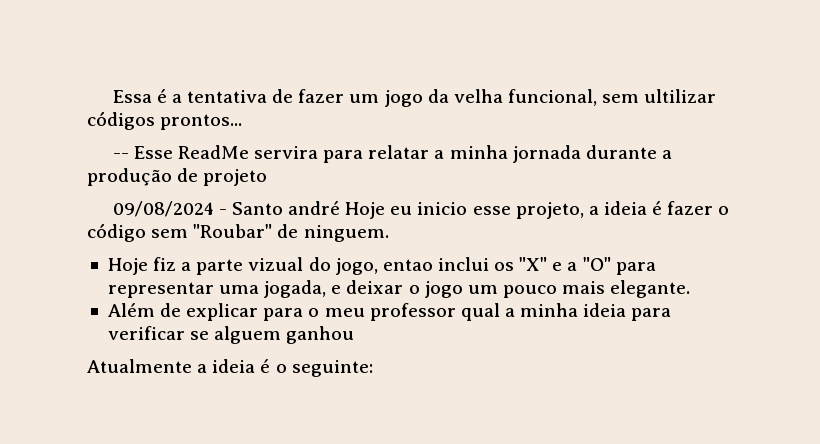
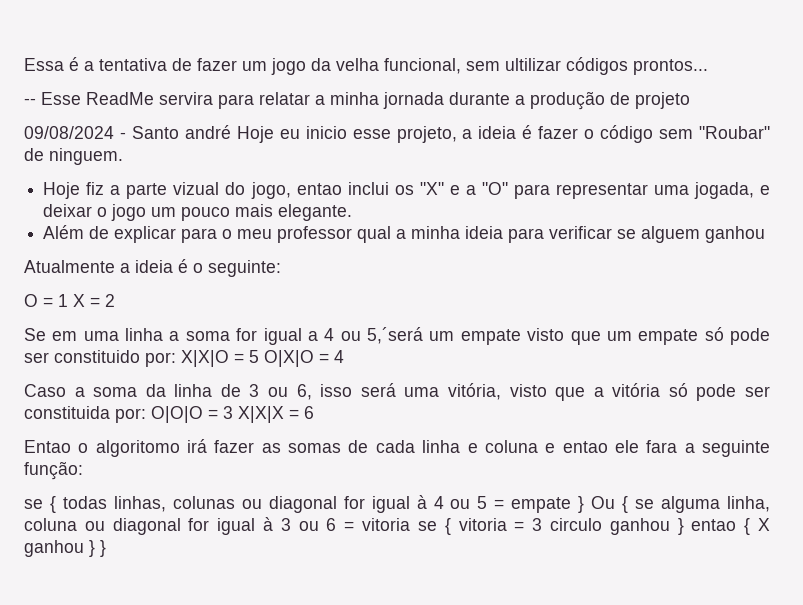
(373, 368) none -> [24,294,115,307] [24,327,770,345] [24,350,344,367] [24,383,770,401] [24,406,314,423] [24,439,771,457] [24,461,83,480] [24,495,771,513] [24,517,771,535] [24,540,106,557] // O = 1 X = 2 // Se em uma linha a soma for igual a 4 ou 5,´será um empate visto que um empate só pode ser constituido por: X|X|O = 5 O|X|O = 4 // Caso a soma da linha de 3 ou 6, isso será uma vitória, visto que a vitória só pode ser constituida por: O|O|O = 3 X|X|X = 6 // Entao o algoritomo irá fazer as somas de cada linha e coluna e entao ele fara a seguinte função: // se { todas linhas, colunas ou diagonal for igual à 4 ou 5 = empate } Ou { se alguma linha, coluna ou diagonal for igual à 3 ou 6 = vitoria se { vitoria = 3 circulo ganhou } entao { X ganhou } }

